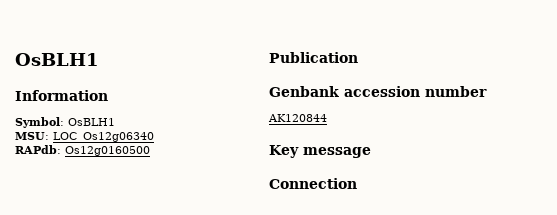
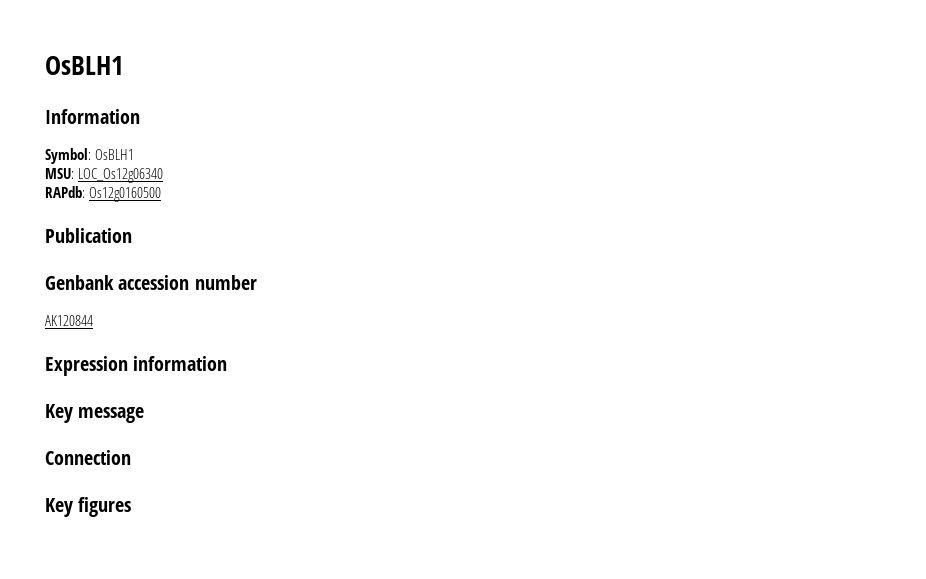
(327, 118) none -> [45,356,228,376] // Expression information
(357, 183) none -> [45,497,132,517] // Key figures

